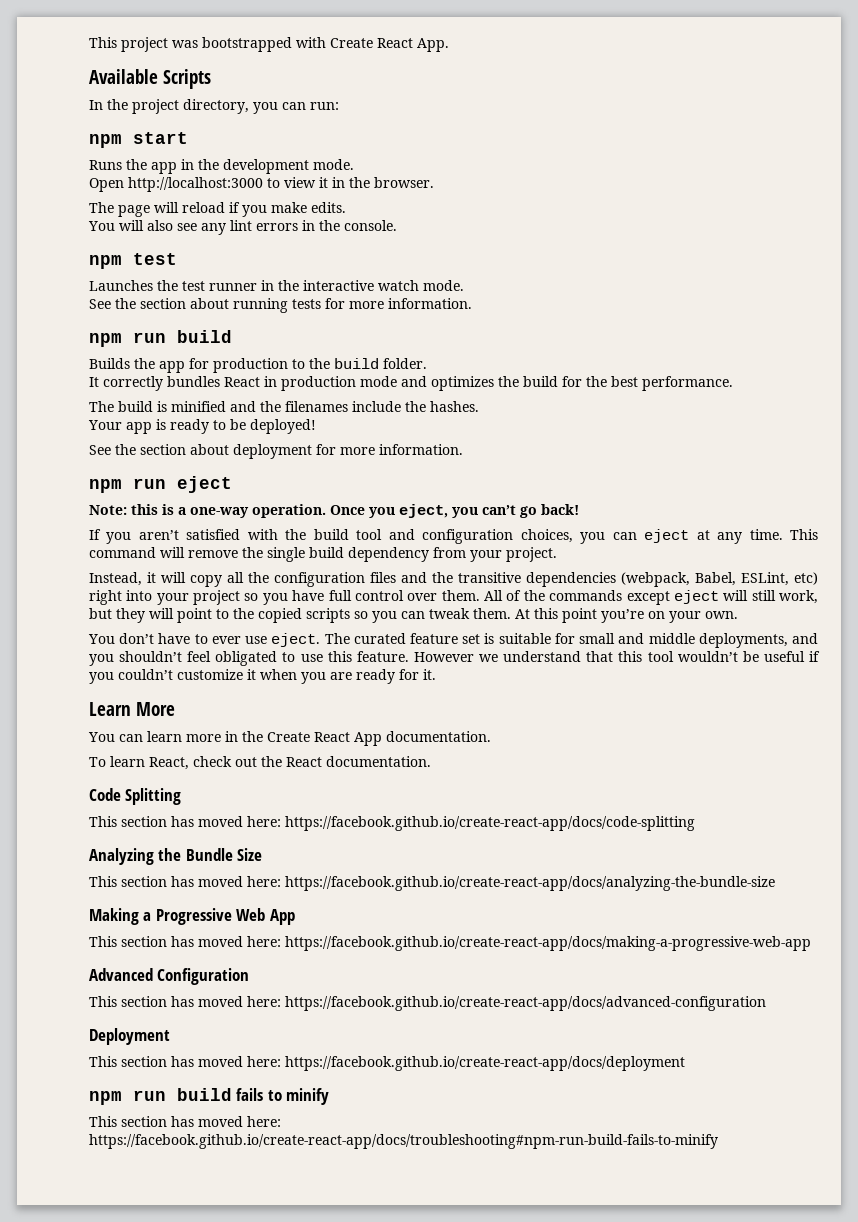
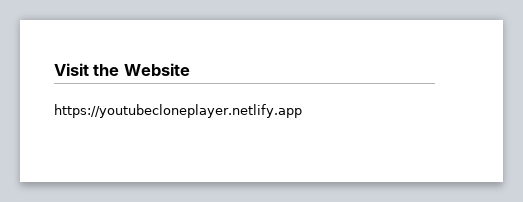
[89,37,449,52] [89,69,212,89] [89,99,339,114] [89,132,188,148] [89,159,354,174] [89,177,434,192] [89,202,346,217] [88,220,397,235] [89,253,177,269] [89,280,464,291] [89,298,472,313] [89,330,232,347] [89,358,427,373] [89,376,733,391] [89,401,479,412] [88,419,316,434] [89,444,463,459] [89,476,232,493] [89,504,579,518] [89,529,819,544] [89,547,557,562] [89,572,818,587] [89,590,818,605] [89,608,738,623] [88,633,818,648] [89,651,821,666] [89,669,436,684] [89,702,176,716] [88,731,491,746] [89,756,431,770] [89,788,182,805] [89,816,695,831] [89,848,263,865] [89,876,775,891] [89,908,295,925] [89,936,811,951] [89,968,250,985] [89,996,766,1011] [89,1028,170,1045] [89,1056,685,1071] [89,1088,330,1105] [89,1116,281,1127] [89,1134,718,1149] This project was bootstrapped with Create React App. // Available Scripts // In the project directory, you can run: // npm start // Runs the app in the development mode. // Open http://localhost:3000 to view it in the browser. // The page will reload if you make edits. // You will also see any lint errors in the console. // npm test // Launches the test runner in the interactive watch mode. // See the section about running tests for more information. // npm run build // Builds the app for production to the build folder. // It correctly bundles React in production mode and optimizes the build for the best performance. // The build is minified and the filenames include the hashes. // Your app is ready to be deployed! // See the section about deployment for more information. // npm run eject // Note: this is a one-way operation. Once you eject, you can’t go back! // If you aren’t satisfied with the build tool and configuration choices, you can eject at any time. This command will remove the single build dependency from your project. // Instead, it will copy all the configuration files and the transitive dependencies (webpack, Babel, ESLint, etc) right into your project so you have full control over them. All of the commands except eject will still work, but they will point to the copied scripts so you can tweak them. At this point you’re on your own. // You don’t have to ever use eject. The curated feature set is suitable for small and middle deployments, and you shouldn’t feel obligated to use this feature. However we understand that this tool wouldn’t be useful if you couldn’t customize it when you are ready for it. // Learn More // You can learn more in the Create React App documentation. // To learn React, check out the React documentation. // Code Splitting // This section has moved here: https://facebook.github.io/create-react-app/docs/code-splitting // Analyzing the Bundle Size // This section has moved here: https://facebook.github.io/create-react-app/docs/analyzing-the-bundle-size // Making a Progressive Web App // This section has moved here: https://facebook.github.io/create-react-app/docs/making-a-progressive-web-app // Advanced Configuration // This section has moved here: https://facebook.github.io/create-react-app/docs/advanced-configuration // Deployment // This section has moved here: https://facebook.github.io/create-react-app/docs/deployment // npm run build fails to minify // This section has moved here: https://facebook.github.io/create-react-app/docs/troubleshooting#npm-run-build-fails-to-minify -> [54,63,190,76] [54,104,302,118] Visit the Website // https://youtubecloneplayer.netlify.app

